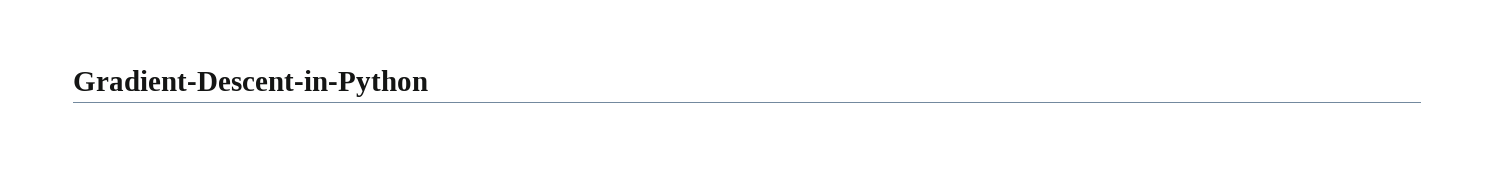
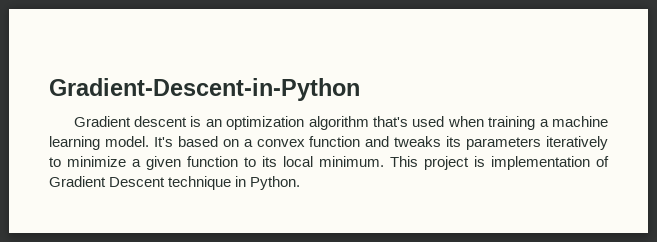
(428, 83) none -> [73,116,608,130] [49,136,608,150] [49,156,609,170] [49,176,301,190] // Gradient descent is an optimization algorithm that's used when training a machine learning model. It's based on a convex function and tweaks its parameters iteratively to minimize a given function to its local minimum. This project is implementation of Gradient Descent technique in Python.

